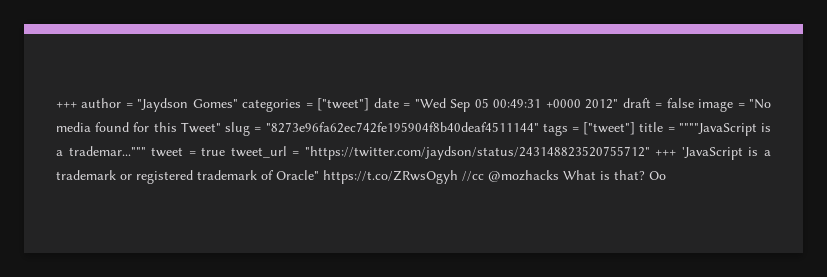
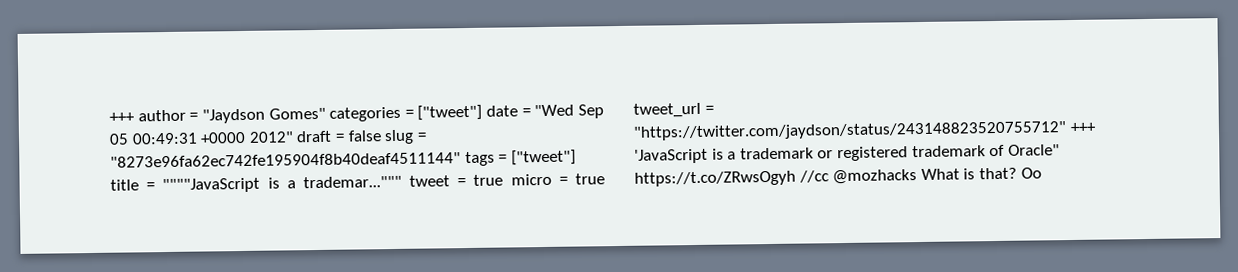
[698,99,772,112] [56,122,221,133] image = "No media found for this Tweet" -> (382, 136) none
(226, 151) none -> [510,173,605,186] micro = true

